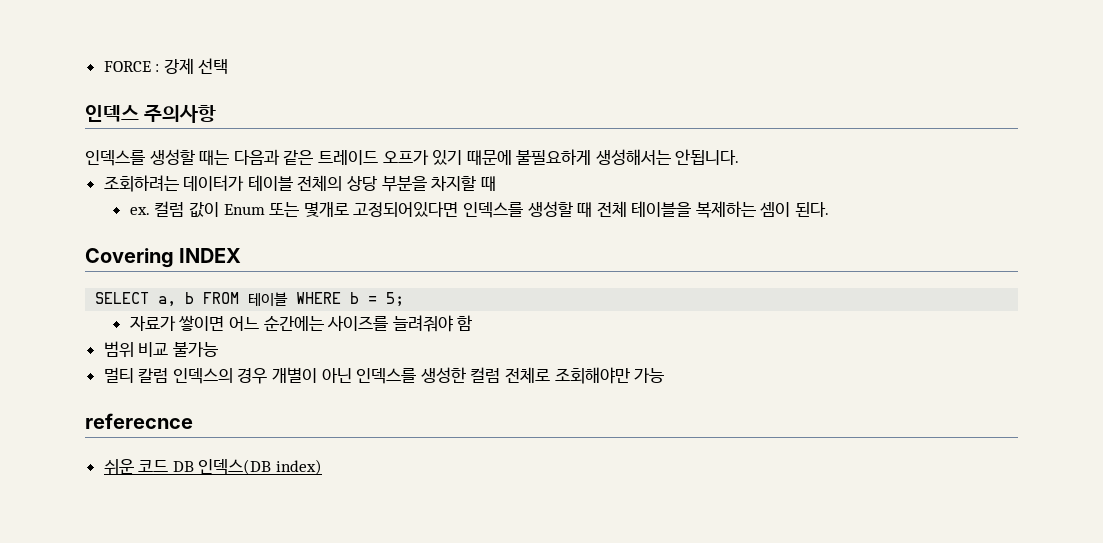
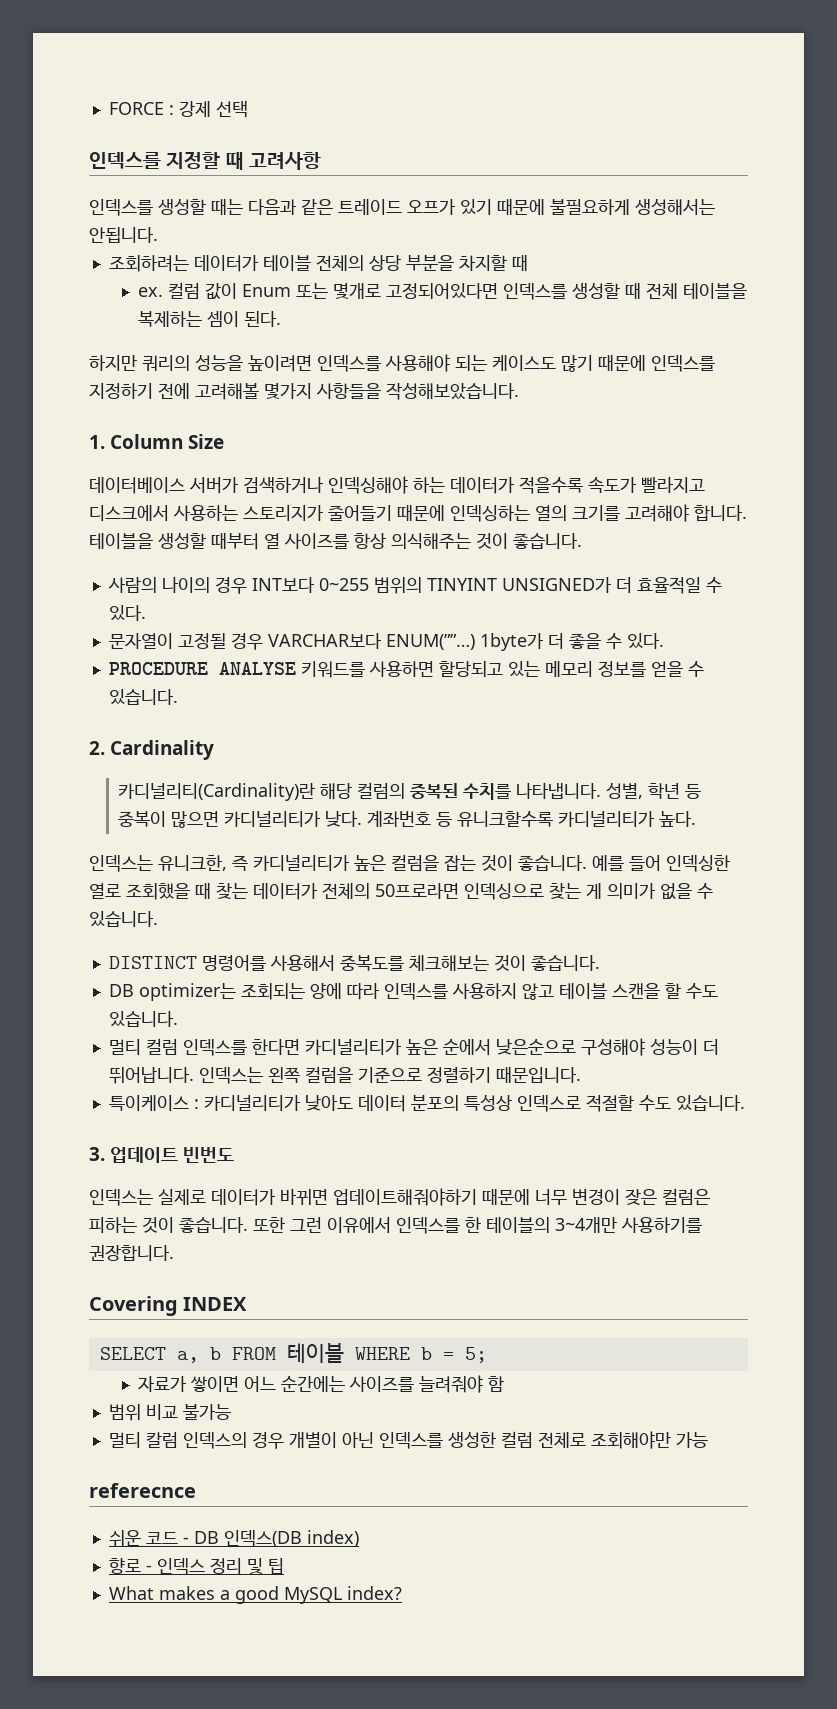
[85,104,217,123] 인덱스 주의사항 -> [89,151,322,170] 인덱스를 지정할 때 고려사항
(830, 209) none -> [89,354,715,372] [89,382,519,400] [89,434,225,449] [89,476,705,494] [89,504,747,522] [89,532,582,550] [107,576,722,594] [108,605,146,621] [108,633,664,651] [108,661,704,678] [108,689,178,705] [89,740,215,760] [118,782,702,801] [118,810,697,828] [89,854,730,872] [89,882,713,900] [89,911,158,927] [108,955,600,971] [108,982,718,1001] [108,1011,178,1027] [108,1038,719,1056] [108,1066,581,1084] [108,1094,745,1112] [89,1147,235,1163] [89,1188,710,1206] [89,1217,702,1234] [89,1245,174,1261] // 하지만 쿼리의 성능을 높이려면 인덱스를 사용해야 되는 케이스도 많기 때문에 인덱스를 지정하기 전에 고려해볼 몇가지 사항들을 작성해보았습니다. // 1. Column Size // 데이터베이스 서버가 검색하거나 인덱싱해야 하는 데이터가 적을수록 속도가 빨라지고 디스크에서 사용하는 스토리지가 줄어들기 때문에 인덱싱하는 열의 크기를 고려해야 합니다. 테이블을 생성할 때부터 열 사이즈를 항상 의식해주는 것이 좋습니다. // 사람의 나이의 경우 INT보다 0~255 범위의 TINYINT UNSIGNED가 더 효율적일 수 있다. // 문자열이 고정될 경우 VARCHAR보다 ENUM(””…) 1byte가 더 좋을 수 있다. // PROCEDURE ANALYSE 키워드를 사용하면 할당되고 있는 메모리 정보를 얻을 수 있습니다. // 2. Cardinality // 카디널리티(Cardinality)란 해당 컬럼의 중복된 수치를 나타냅니다. 성별, 학년 등 중복이 많으면 카디널리티가 낮다. 계좌번호 등 유니크할수록 카디널리티가 높다. // 인덱스는 유니크한, 즉 카디널리티가 높은 컬럼을 잡는 것이 좋습니다. 예를 들어 인덱싱한 열로 조회했을 때 찾는 데이터가 전체의 50프로라면 인덱싱으로 찾는 게 의미가 없을 수 있습니다. // DISTINCT 명령어를 사용해서 중복도를 체크해보는 것이 좋습니다. // DB optimizer는 조회되는 양에 따라 인덱스를 사용하지 않고 테이블 스캔을 할 수도 있습니다. // 멀티 컬럼 인덱스를 한다면 카디널리티가 높은 순에서 낮은순으로 구성해야 성능이 더 뛰어납니다. 인덱스는 왼쪽 컬럼을 기준으로 정렬하기 때문입니다. // 특이케이스 : 카디널리티가 낮아도 데이터 분포의 특성상 인덱스로 적절할 수도 있습니다. // 3. 업데이트 빈번도 // 인덱스는 실제로 데이터가 바뀌면 업데이트해줘야하기 때문에 너무 변경이 잦은 컬럼은 피하는 것이 좋습니다. 또한 그런 이유에서 인덱스를 한 테이블의 3~4개만 사용하기를 권장합니다.
(169, 466) none -> [182,1537,189,1544] -
(323, 467) none -> [108,1558,284,1575] [108,1586,402,1604] // 향로 - 인덱스 정리 및 팁 // What makes a good MySQL index?

